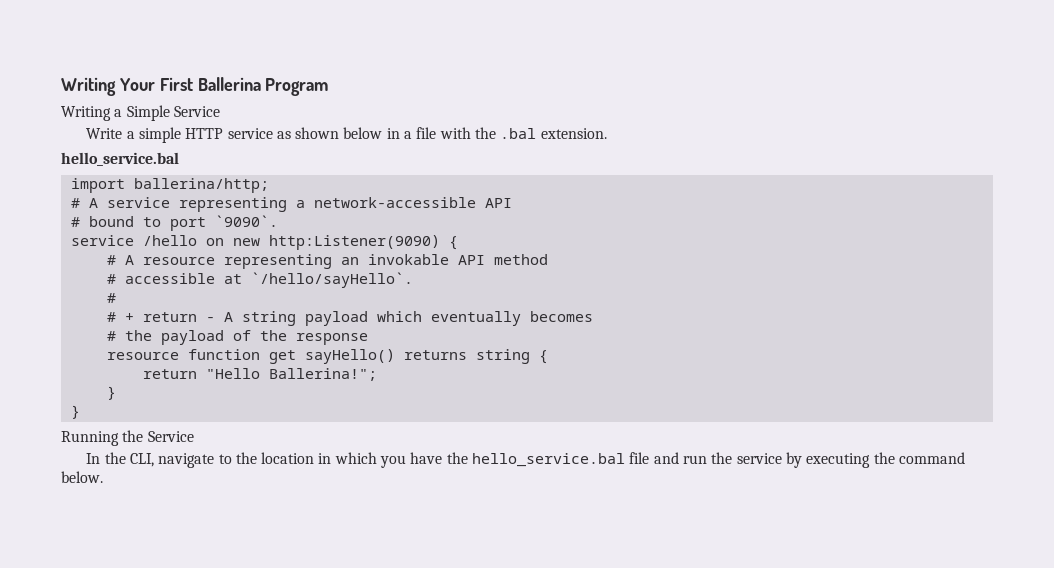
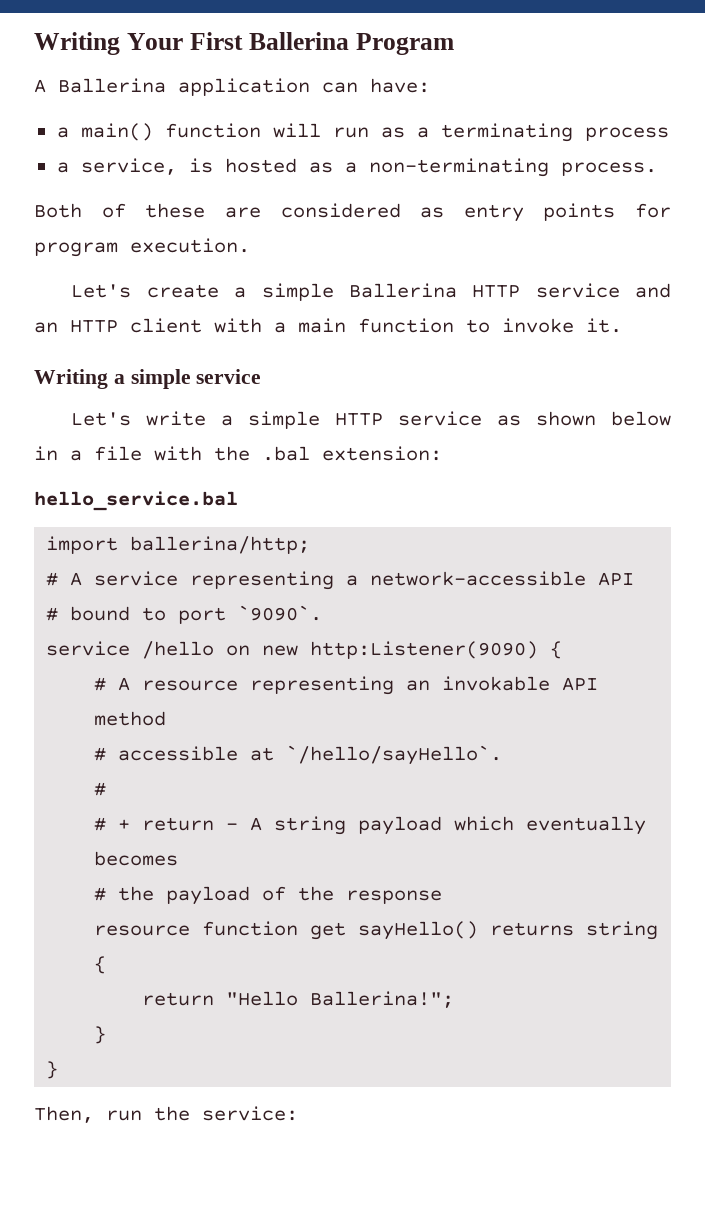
[61,105,220,121] [86,128,123,139] Writing a Simple Service // Write -> [34,78,430,96] [56,123,669,142] [56,158,657,177] [34,203,671,222] [34,238,250,257] [71,283,671,301] [34,318,622,333] [34,369,262,389] [71,411,207,426] A Ballerina application can have: // a main() function will run as a terminating process // a service, is hosted as a non-terminating process. // Both of these are considered as entry points for program execution. // Let's create a simple Ballerina HTTP service and an HTTP client with a main function to invoke it. // Writing a simple service // Let's write
[540,128,607,139] extension. -> [322,446,442,461] extension:
[61,430,194,446] [86,452,965,468] [61,471,103,483] Running the Service // In the CLI, navigate to the location in which you have the hello_service.bal file and run the service by executing the command below. -> [34,1106,298,1123] Then, run the service:

